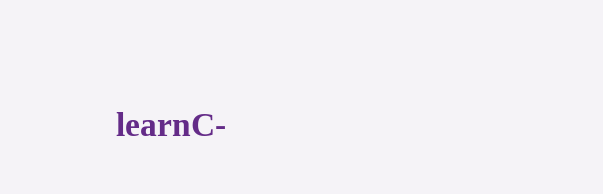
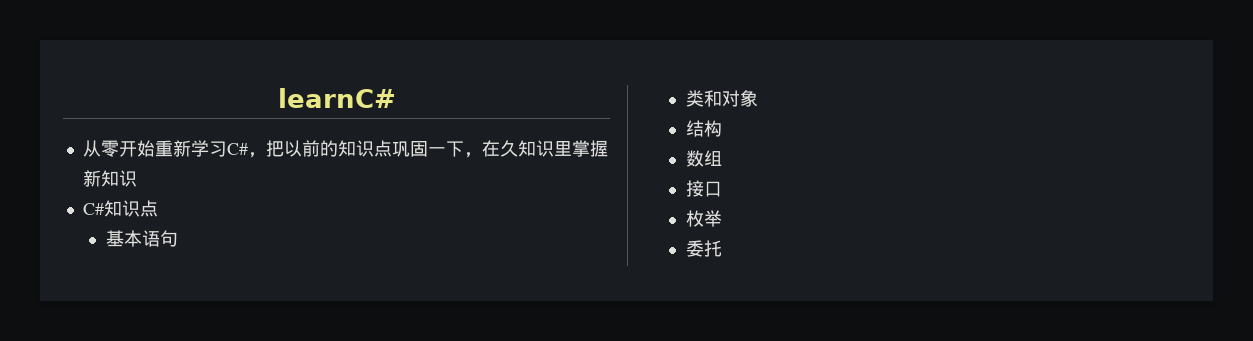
[116,112,226,136] learnC- -> [277,88,396,108] [82,140,608,158] [82,170,137,187] [82,200,158,217] [105,230,178,247] [685,90,758,107] [685,120,722,137] [685,150,722,167] [685,180,722,197] [685,210,722,227] [685,240,722,257] learnC# // 从零开始重新学习C#，把以前的知识点巩固一下，在久知识里掌握新知识 // C#知识点 // 基本语句 // 类和对象 // 结构 // 数组 // 接口 // 枚举 // 委托

